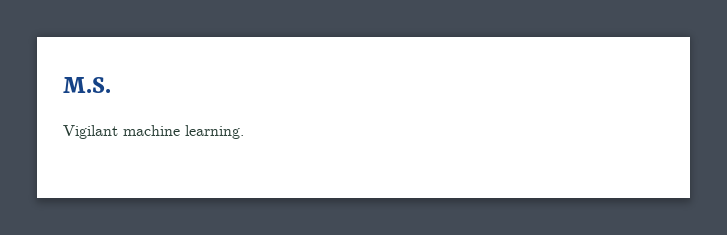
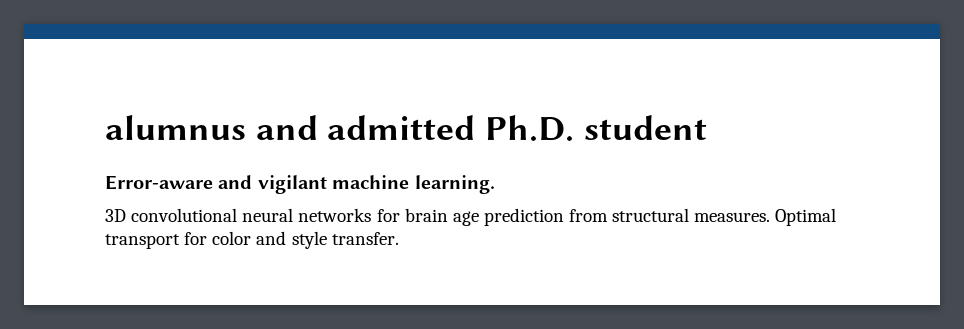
[63,77,111,93] [63,125,244,139] M.S. // Vigilant machine learning. -> [105,115,707,141] [105,175,495,194] [105,208,837,226] [105,231,399,249] alumnus and admitted Ph.D. student // Error-aware and vigilant machine learning. // 3D convolutional neural networks for brain age prediction from structural measures. Optimal transport for color and style transfer.

